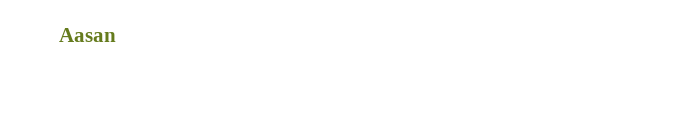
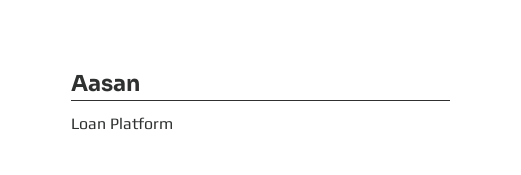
(116, 35) none -> [71,117,174,130] // Loan Platform

